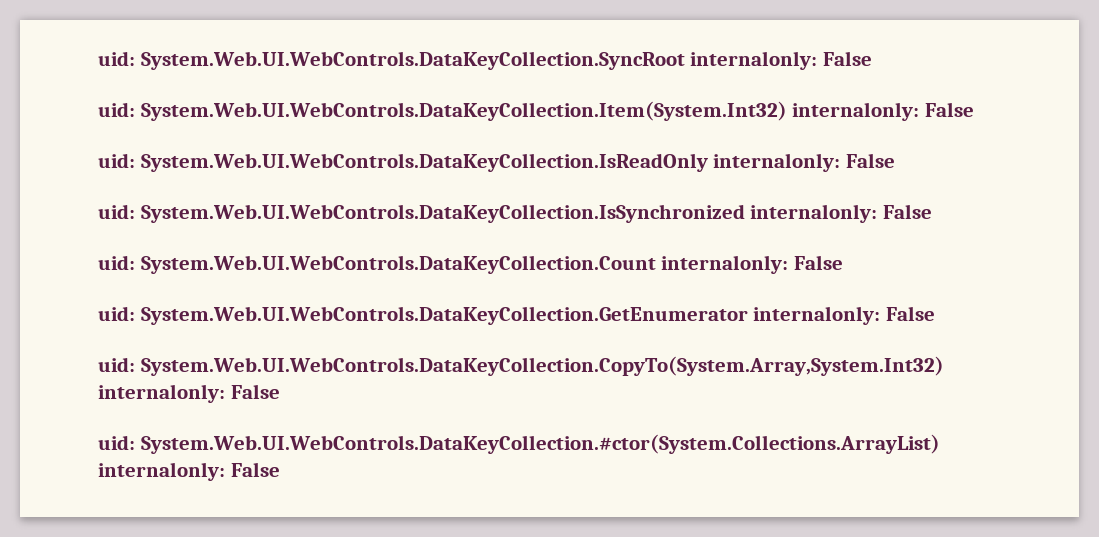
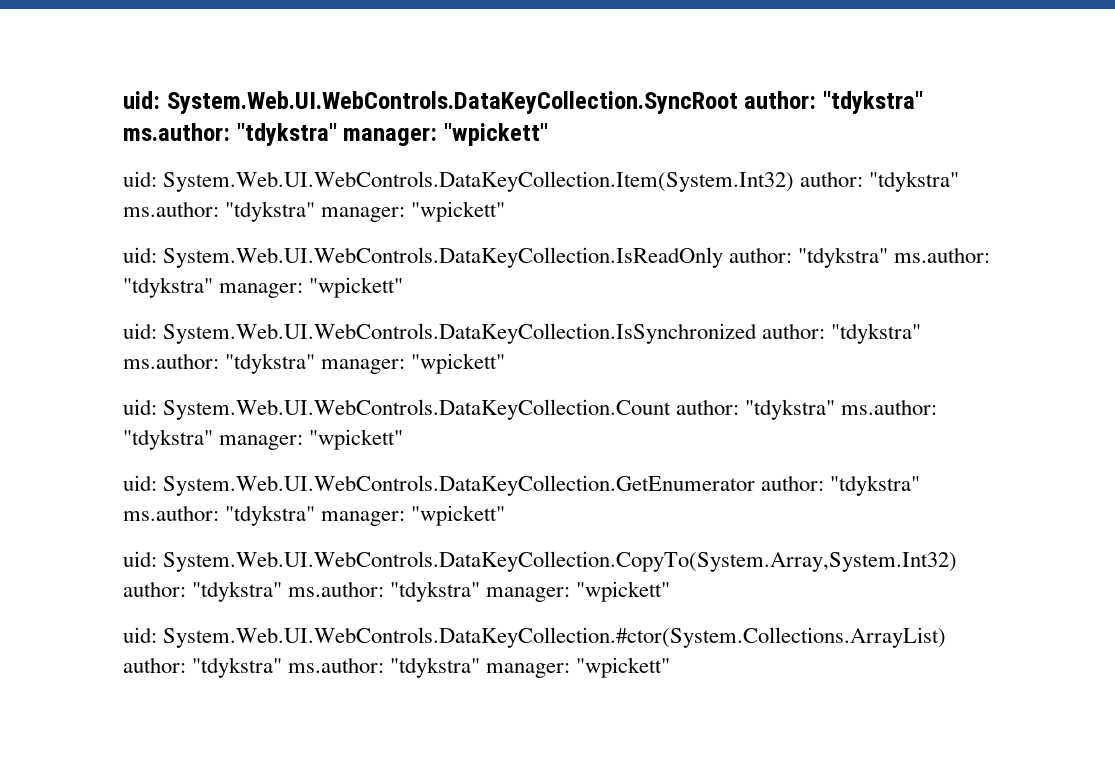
[690,51,873,70] [98,101,975,121] [98,153,896,172] [98,204,933,223] [98,255,844,274] [98,306,936,325] [98,356,944,376] [98,384,280,403] [98,434,940,454] [98,462,280,481] internalonly: False // uid: System.Web.UI.WebControls.DataKeyCollection.Item(System.Int32) internalonly: False // uid: System.Web.UI.WebControls.DataKeyCollection.IsReadOnly internalonly: False // uid: System.Web.UI.WebControls.DataKeyCollection.IsSynchronized internalonly: False // uid: System.Web.UI.WebControls.DataKeyCollection.Count internalonly: False // uid: System.Web.UI.WebControls.DataKeyCollection.GetEnumerator internalonly: False // uid: System.Web.UI.WebControls.DataKeyCollection.CopyTo(System.Array,System.Int32) internalonly: False // uid: System.Web.UI.WebControls.DataKeyCollection.#ctor(System.Collections.ArrayList) internalonly: False -> [744,91,923,114] [123,123,548,146] [123,171,960,192] [123,201,506,222] [123,247,991,268] [123,277,404,298] [123,323,922,344] [123,353,506,374] [123,399,938,420] [123,429,404,450] [123,475,921,496] [123,505,506,526] [123,551,958,572] [123,581,671,602] [123,627,947,648] [123,657,671,678] author: "tdykstra" ms.author: "tdykstra" manager: "wpickett" // uid: System.Web.UI.WebControls.DataKeyCollection.Item(System.Int32) author: "tdykstra" ms.author: "tdykstra" manager: "wpickett" // uid: System.Web.UI.WebControls.DataKeyCollection.IsReadOnly author: "tdykstra" ms.author: "tdykstra" manager: "wpickett" // uid: System.Web.UI.WebControls.DataKeyCollection.IsSynchronized author: "tdykstra" ms.author: "tdykstra" manager: "wpickett" // uid: System.Web.UI.WebControls.DataKeyCollection.Count author: "tdykstra" ms.author: "tdykstra" manager: "wpickett" // uid: System.Web.UI.WebControls.DataKeyCollection.GetEnumerator author: "tdykstra" ms.author: "tdykstra" manager: "wpickett" // uid: System.Web.UI.WebControls.DataKeyCollection.CopyTo(System.Array,System.Int32) author: "tdykstra" ms.author: "tdykstra" manager: "wpickett" // uid: System.Web.UI.WebControls.DataKeyCollection.#ctor(System.Collections.ArrayList) author: "tdykstra" ms.author: "tdykstra" manager: "wpickett"

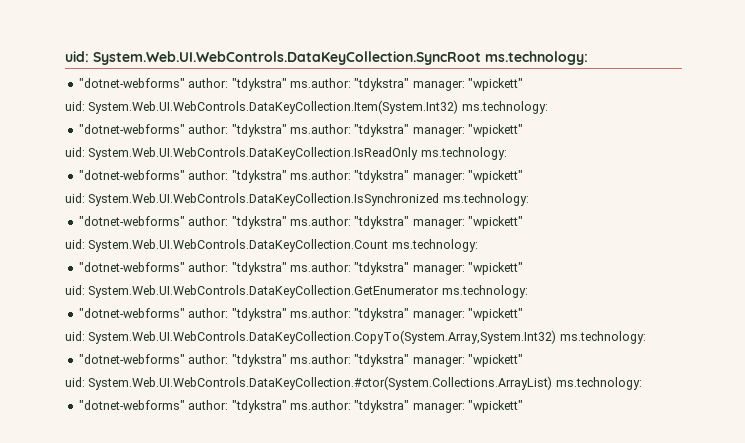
(738, 102) none -> [485,51,588,65] [78,78,185,88] ms.technology: // "dotnet-webforms"
(795, 181) none -> [461,101,548,114] [78,124,185,134] ms.technology: // "dotnet-webforms"
(724, 257) none -> [420,147,507,160] [78,170,185,180] ms.technology: // "dotnet-webforms"
(758, 333) none -> [442,193,529,206] [78,216,185,226] ms.technology: // "dotnet-webforms"
(672, 409) none -> [391,239,478,252] [78,262,185,272] ms.technology: // "dotnet-webforms"
(756, 485) none -> [441,285,528,298] [78,308,185,318] ms.technology: // "dotnet-webforms"
(958, 561) none -> [559,331,646,344] [78,354,185,364] ms.technology: // "dotnet-webforms"
(947, 637) none -> [555,377,642,390] [78,400,185,410] ms.technology: // "dotnet-webforms"

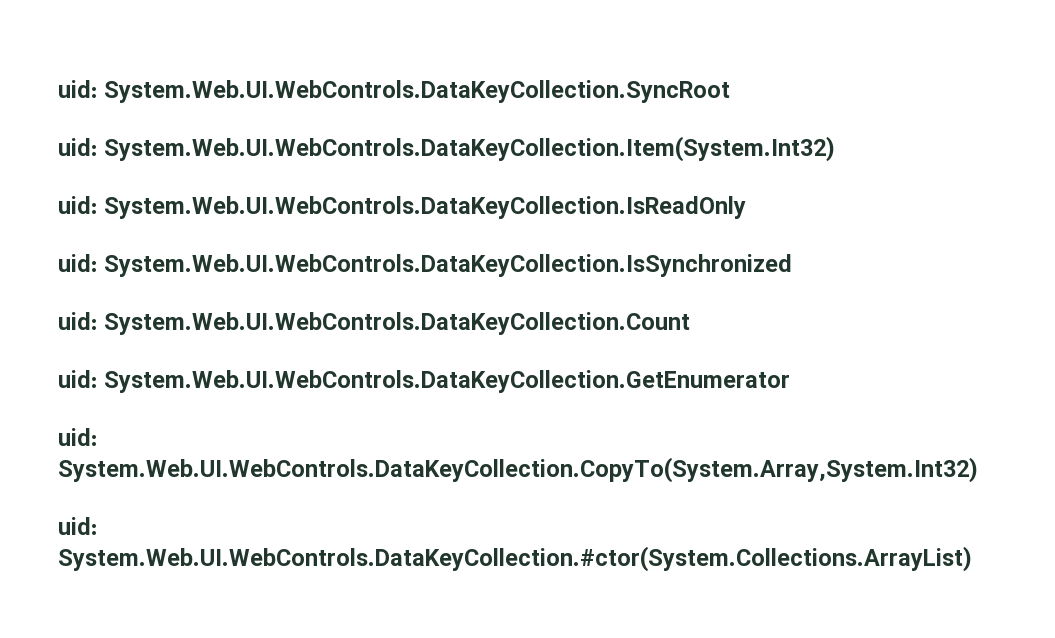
[485,51,588,65] [78,78,523,91] [65,100,548,114] [78,124,523,137] [65,147,507,160] [78,170,523,183] [65,193,529,206] [78,216,523,229] [65,239,478,252] [78,262,523,275] [65,285,528,298] [78,308,523,321] [65,330,646,344] [78,354,523,367] [65,376,642,390] [78,400,523,413] ms.technology: // "dotnet-webforms" author: "tdykstra" ms.author: "tdykstra" manager: "wpickett" // uid: System.Web.UI.WebControls.DataKeyCollection.Item(System.Int32) ms.technology: // "dotnet-webforms" author: "tdykstra" ms.author: "tdykstra" manager: "wpickett" // uid: System.Web.UI.WebControls.DataKeyCollection.IsReadOnly ms.technology: // "dotnet-webforms" author: "tdykstra" ms.author: "tdykstra" manager: "wpickett" // uid: System.Web.UI.WebControls.DataKeyCollection.IsSynchronized ms.technology: // "dotnet-webforms" author: "tdykstra" ms.author: "tdykstra" manager: "wpickett" // uid: System.Web.UI.WebControls.DataKeyCollection.Count ms.technology: // "dotnet-webforms" author: "tdykstra" ms.author: "tdykstra" manager: "wpickett" // uid: System.Web.UI.WebControls.DataKeyCollection.GetEnumerator ms.technology: // "dotnet-webforms" author: "tdykstra" ms.author: "tdykstra" manager: "wpickett" // uid: System.Web.UI.WebControls.DataKeyCollection.CopyTo(System.Array,System.Int32) ms.technology: // "dotnet-webforms" author: "tdykstra" ms.author: "tdykstra" manager: "wpickett" // uid: System.Web.UI.WebControls.DataKeyCollection.#ctor(System.Collections.ArrayList) ms.technology: // "dotnet-webforms" author: "tdykstra" ms.author: "tdykstra" manager: "wpickett" -> [58,136,836,162] [58,196,747,219] [58,254,793,277] [58,312,691,335] [58,370,791,393] [58,428,98,446] [58,457,978,483] [58,517,98,535] [58,546,972,572] // uid: System.Web.UI.WebControls.DataKeyCollection.Item(System.Int32) // uid: System.Web.UI.WebControls.DataKeyCollection.IsReadOnly // uid: System.Web.UI.WebControls.DataKeyCollection.IsSynchronized // uid: System.Web.UI.WebControls.DataKeyCollection.Count // uid: System.Web.UI.WebControls.DataKeyCollection.GetEnumerator // uid: System.Web.UI.WebControls.DataKeyCollection.CopyTo(System.Array,System.Int32) // uid: System.Web.UI.WebControls.DataKeyCollection.#ctor(System.Collections.ArrayList)

